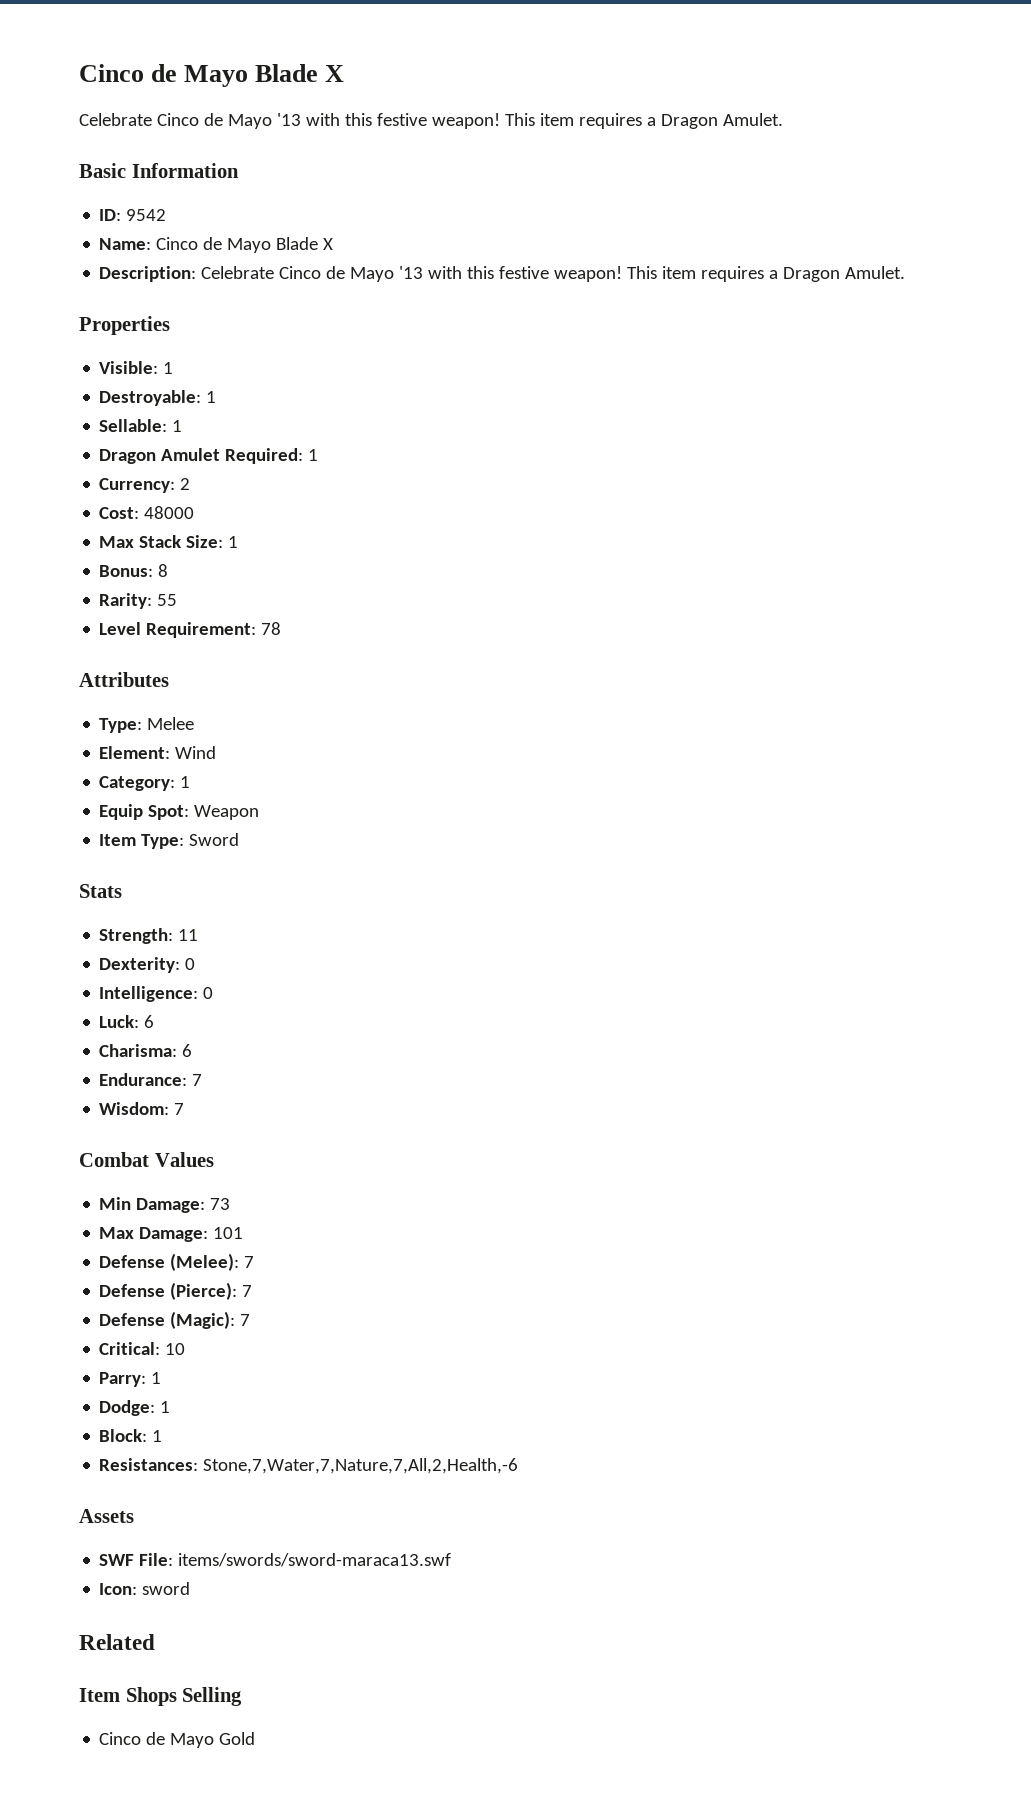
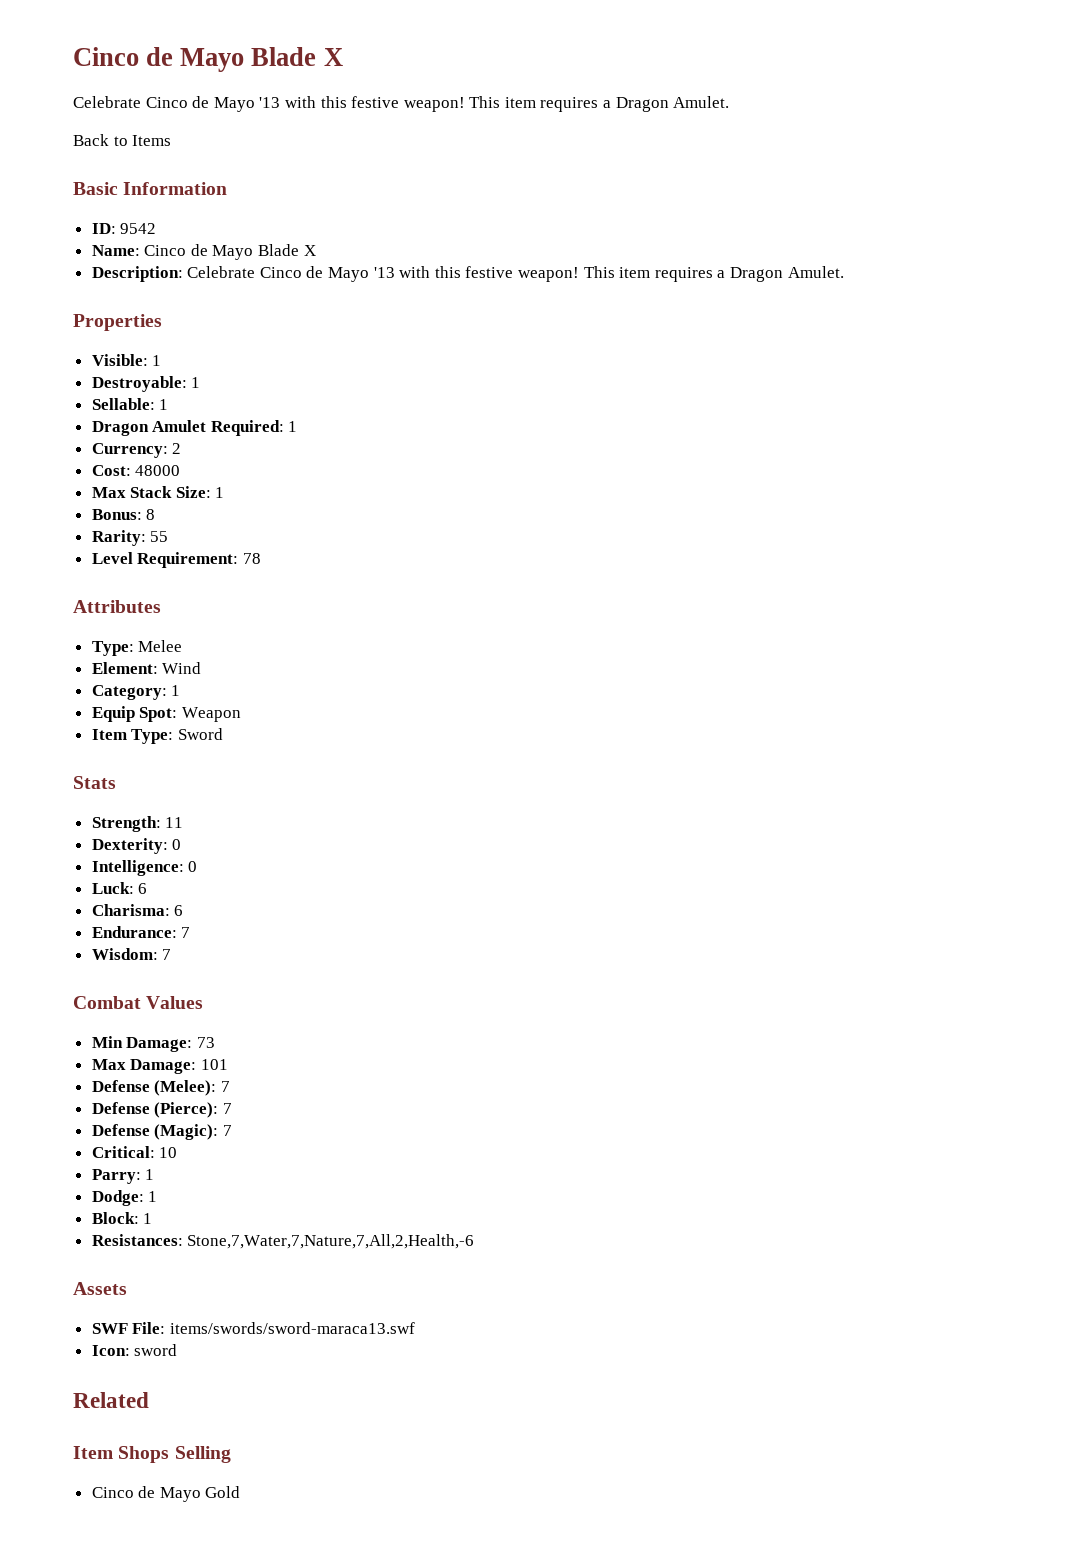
(783, 119) none -> [73,134,172,146] // Back to Items

